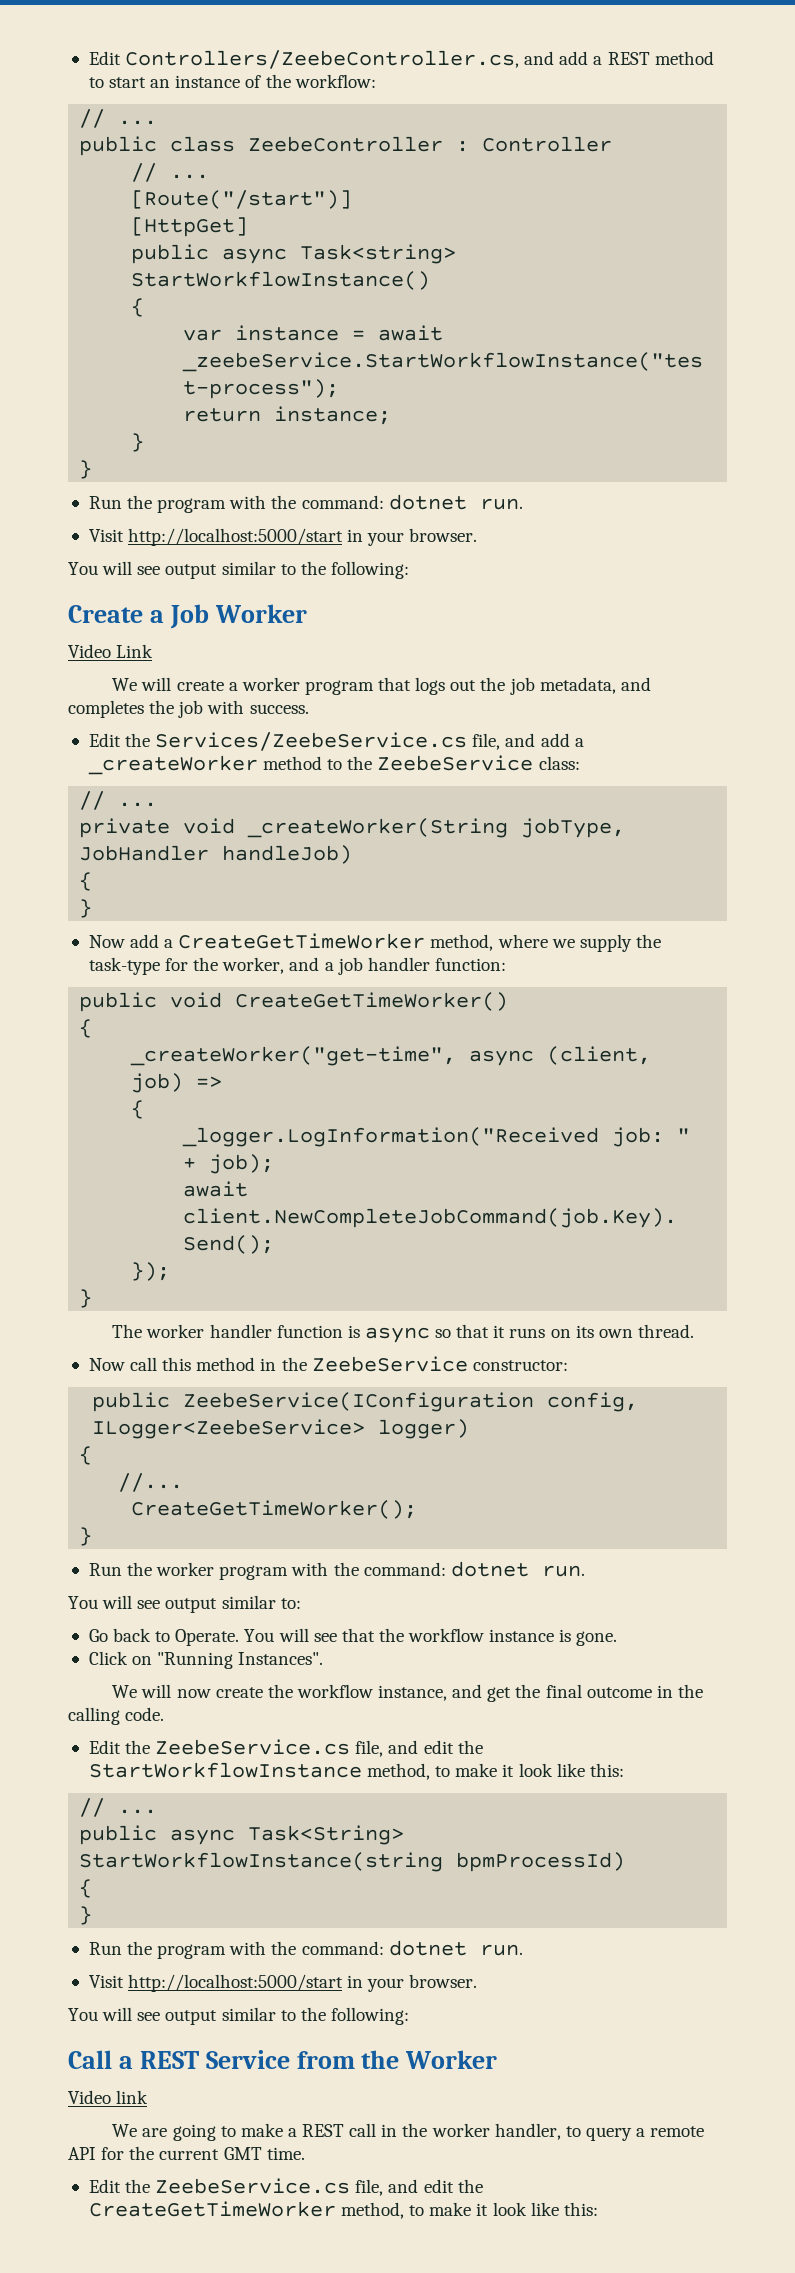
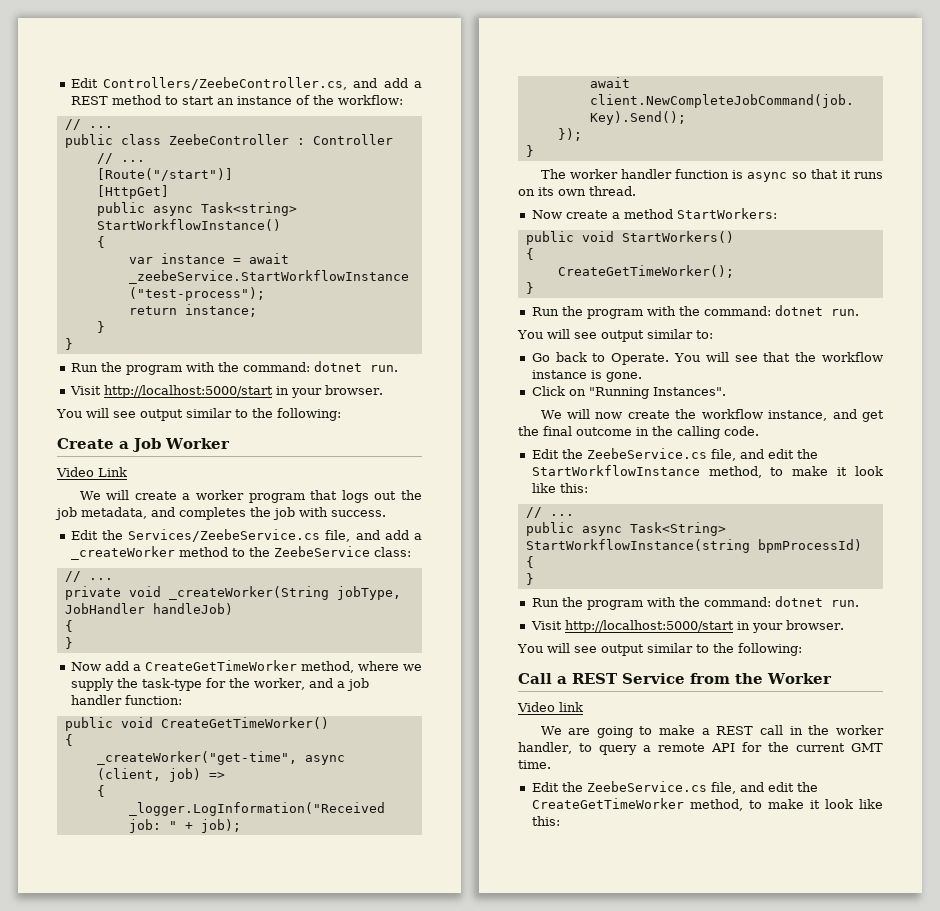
[130,1356,568,1372] [92,1392,639,1412] [92,1419,470,1439] [79,1446,93,1465] [118,1473,184,1492] call this method in the ZeebeService constructor: // public ZeebeService(IConfiguration config, ILogger<ZeebeService> logger) // { // //... -> [565,208,777,219] [525,231,734,245] [525,248,534,260] create a method StartWorkers: // public void StartWorkers() // {
[156,1562,215,1576] worker -> (583, 311) none

